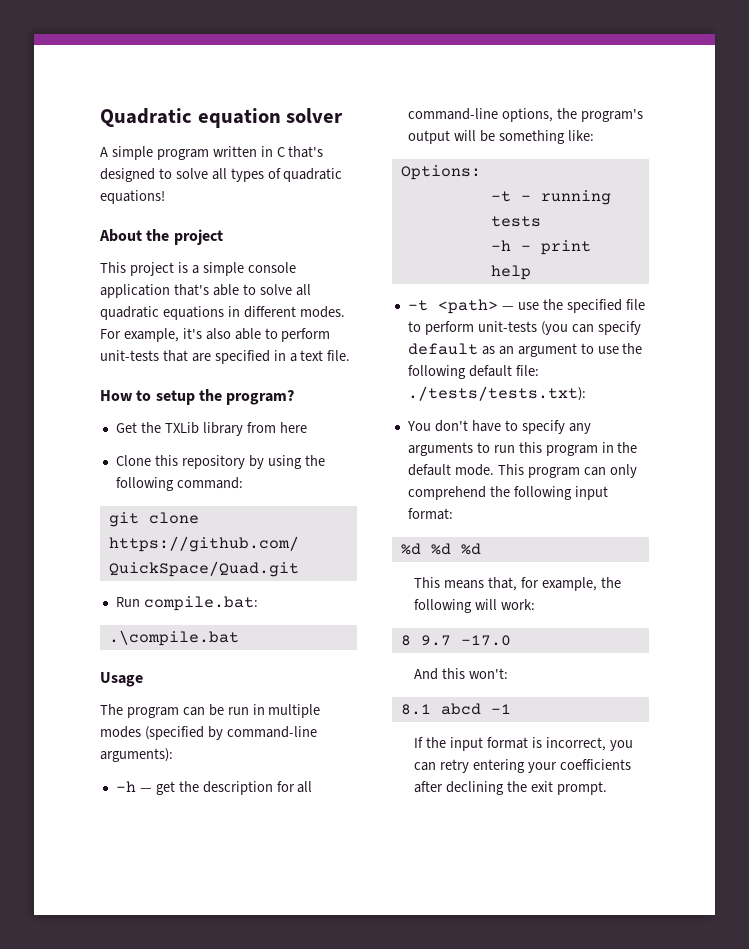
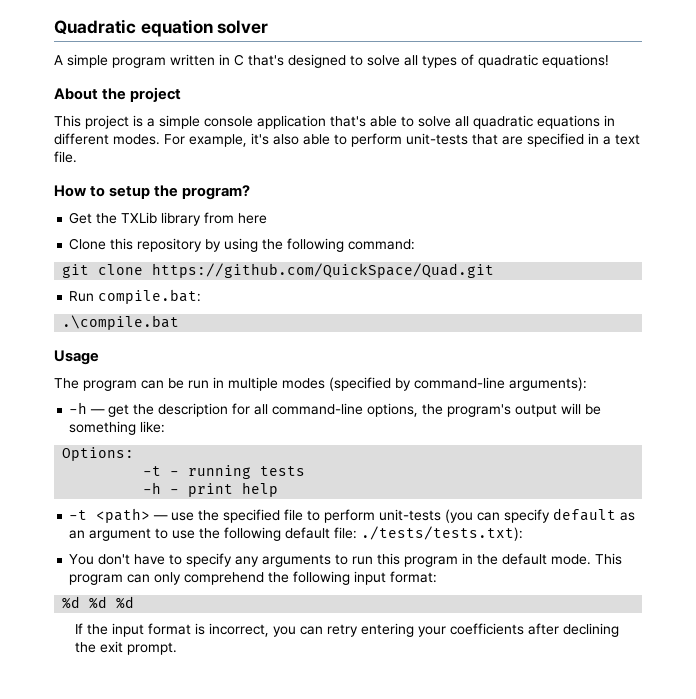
[414,577,621,591] [414,599,536,613] [400,635,511,646] [414,668,509,680] [400,703,511,715] // This means that, for example, the following will work: // 8 9.7 -17.0 // And this won't: // 8.1 abcd -1 -> (135, 602) none

